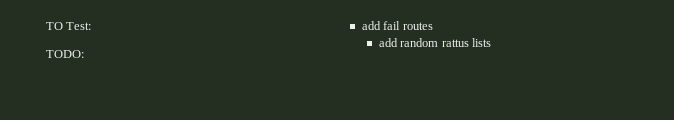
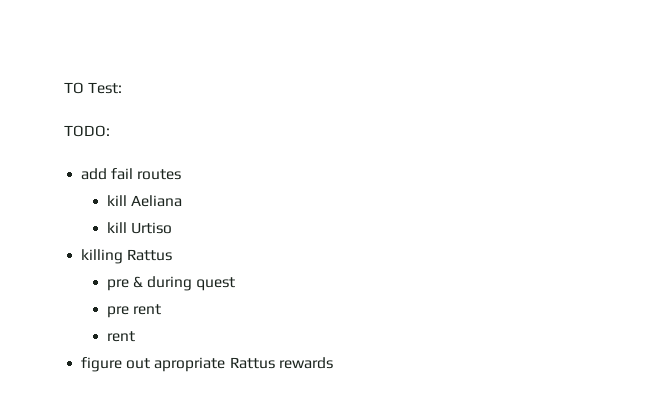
[378,38,491,47] add random rattus lists -> [106,195,182,207] [106,222,172,234] [81,249,173,264] [106,276,236,291] [106,304,161,318] [106,331,135,342] [81,357,333,372] kill Aeliana // kill Urtiso // killing Rattus // pre & during quest // pre rent // rent // figure out apropriate Rattus rewards

